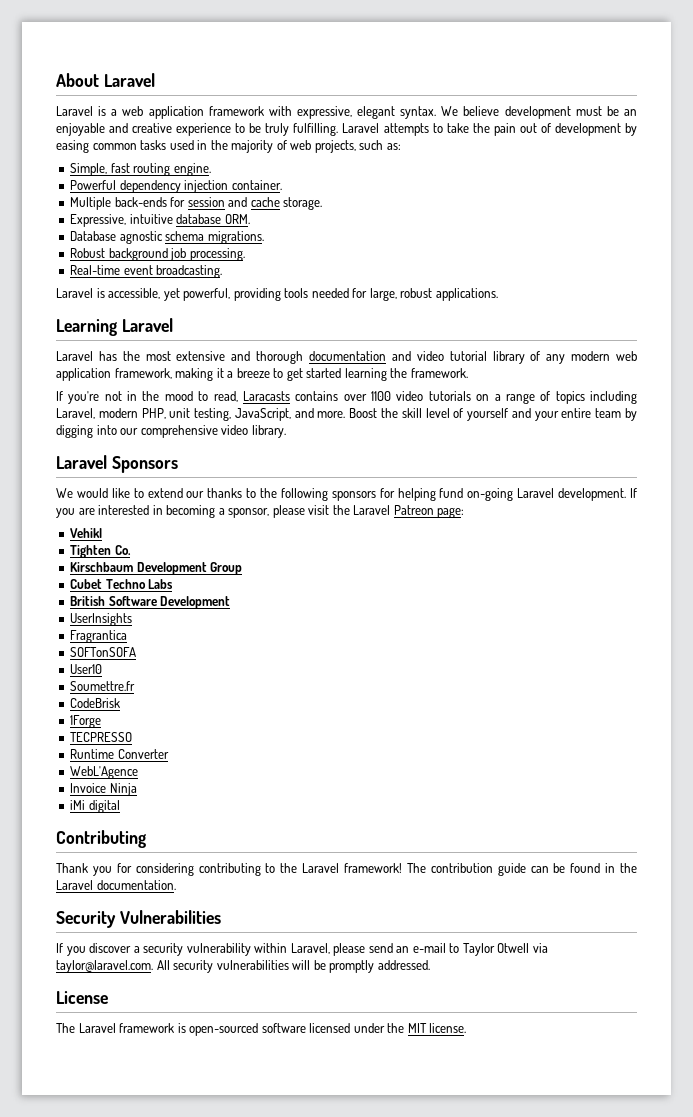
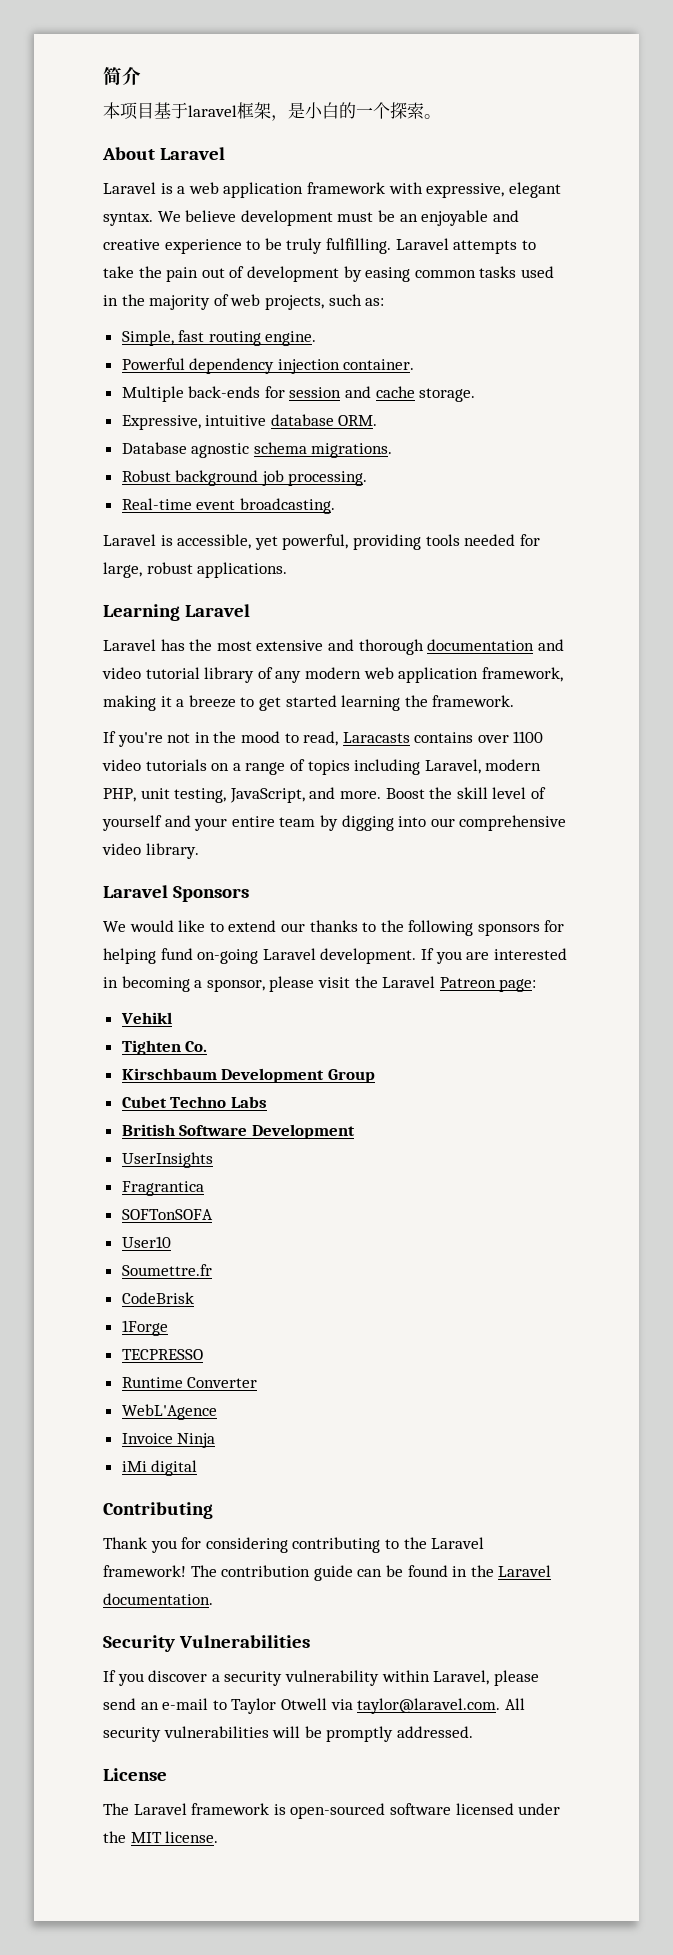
(56, 80) none -> [103,67,141,85] [103,102,441,121] 简介 // 本项目基于laravel框架，是小白的一个探索。 //

